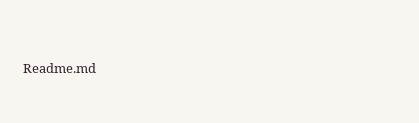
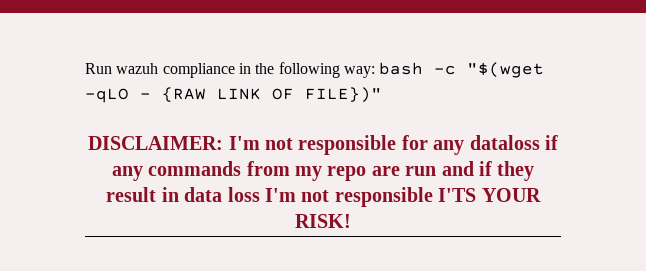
[23,63,96,73] Readme.md -> [85,62,545,78] [85,87,382,103] [88,135,558,155] [111,161,535,181] [106,187,541,207] [295,214,351,228] Run wazuh compliance in the following way: bash -c "$(wget -qLO - {RAW LINK OF FILE})" // DISCLAIMER: I'm not responsible for any dataloss if any commands from my repo are run and if they result in data loss I'm not responsible I'TS YOUR RISK!

